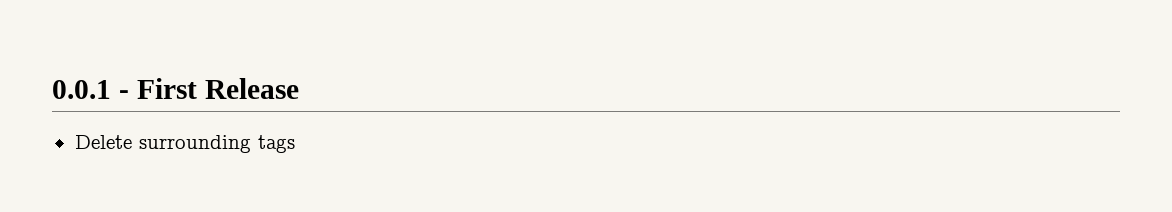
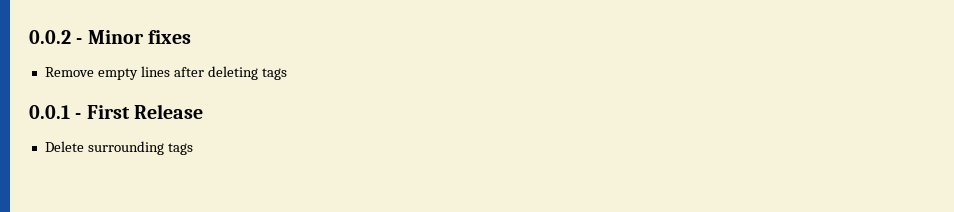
(52, 89) none -> [29,30,191,44] [44,66,287,80] 0.0.2 - Minor fixes // Remove empty lines after deleting tags //

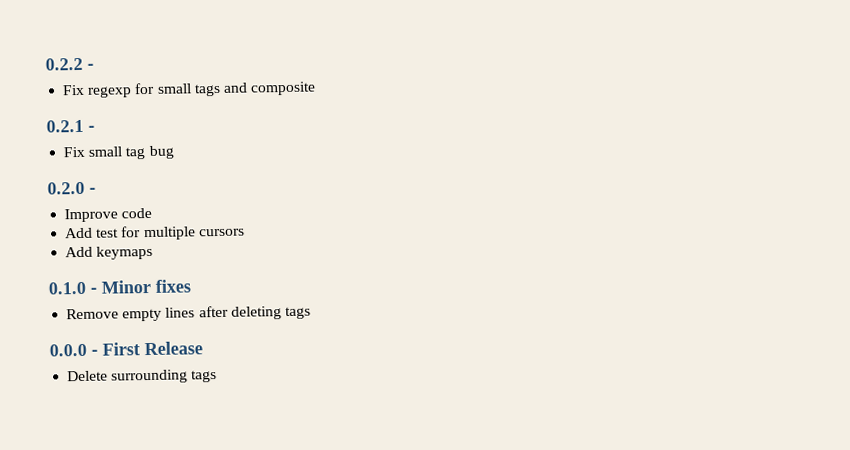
[29,30,71,44] 0.0.2 -> [45,57,94,71] [62,81,317,98] [46,119,95,133] [63,145,175,160] [47,181,96,195] [64,207,153,223] [65,226,245,241] [65,245,154,260] [48,281,86,295] 0.2.2 - // Fix regexp for small tags and composite // 0.2.1 - // Fix small tag bug // 0.2.0 - // Improve code // Add test for multiple cursors // Add keymaps // 0.1.0
[29,105,70,119] 0.0.1 -> [49,343,87,357] 0.0.0

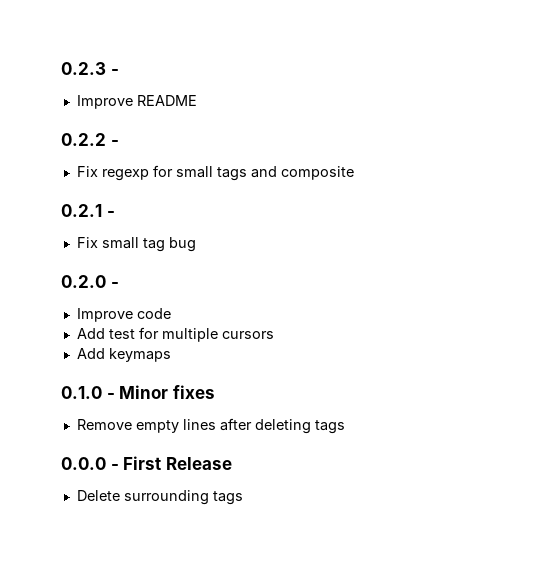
(45, 64) none -> [61,62,119,75] [76,95,197,109] 0.2.3 - // Improve README //

